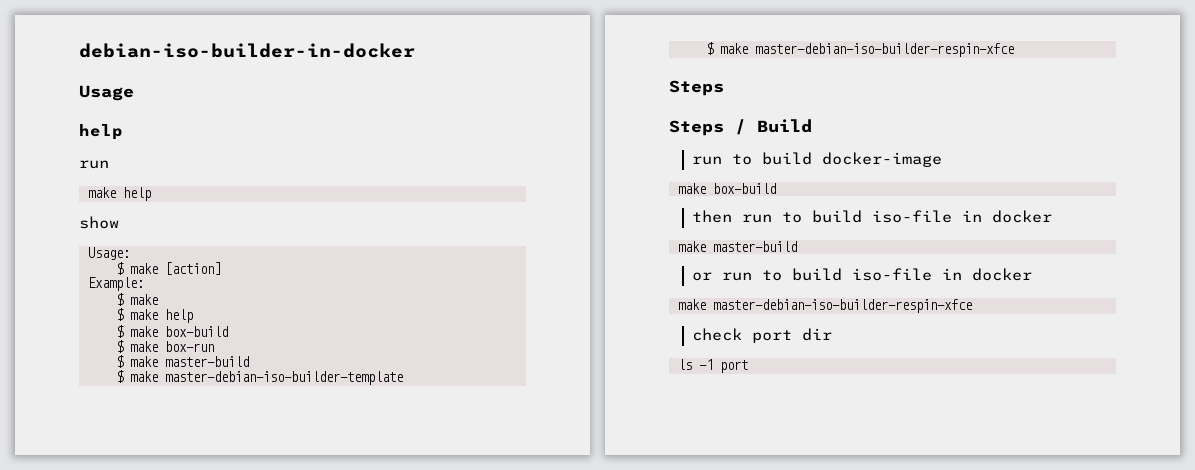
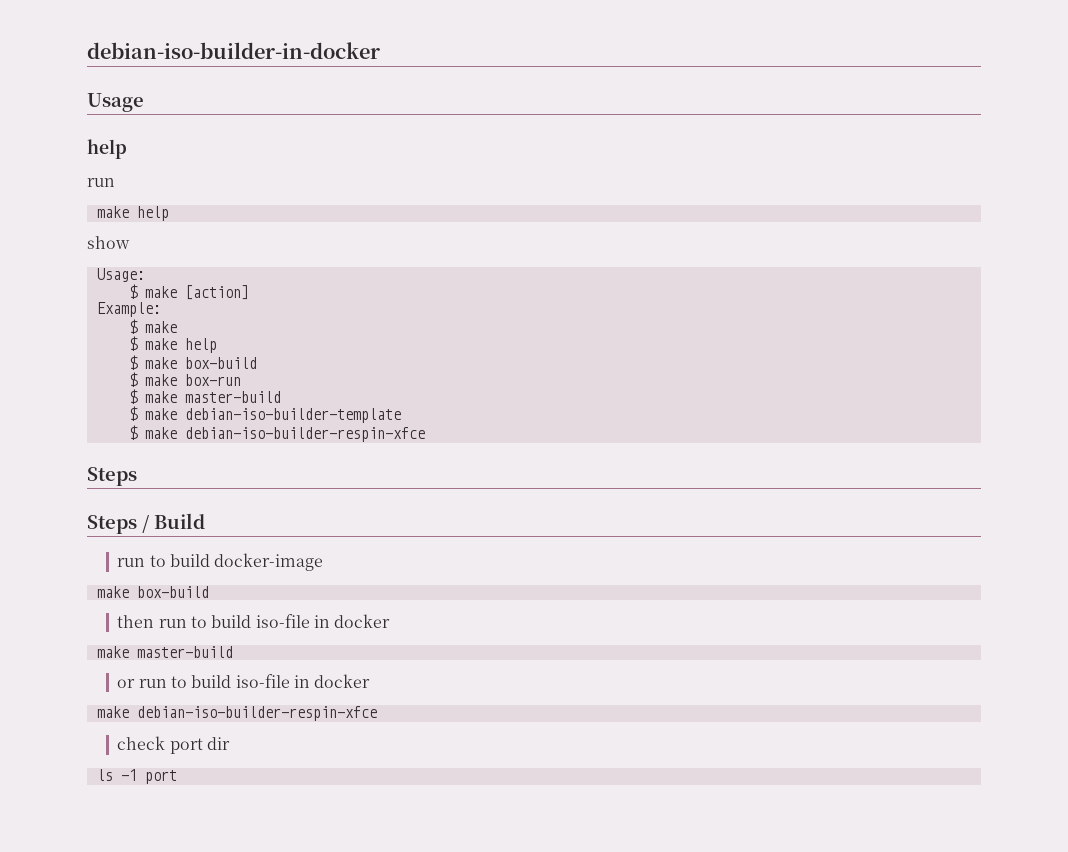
[164,371,403,385] [705,42,1014,57] master-debian-iso-builder-template // $ make master-debian-iso-builder-respin-xfce -> [184,408,401,423] [128,425,425,442] debian-iso-builder-template // $ make debian-iso-builder-respin-xfce
[712,299,972,313] master-debian-iso-builder-respin-xfce -> [136,706,377,721] debian-iso-builder-respin-xfce

